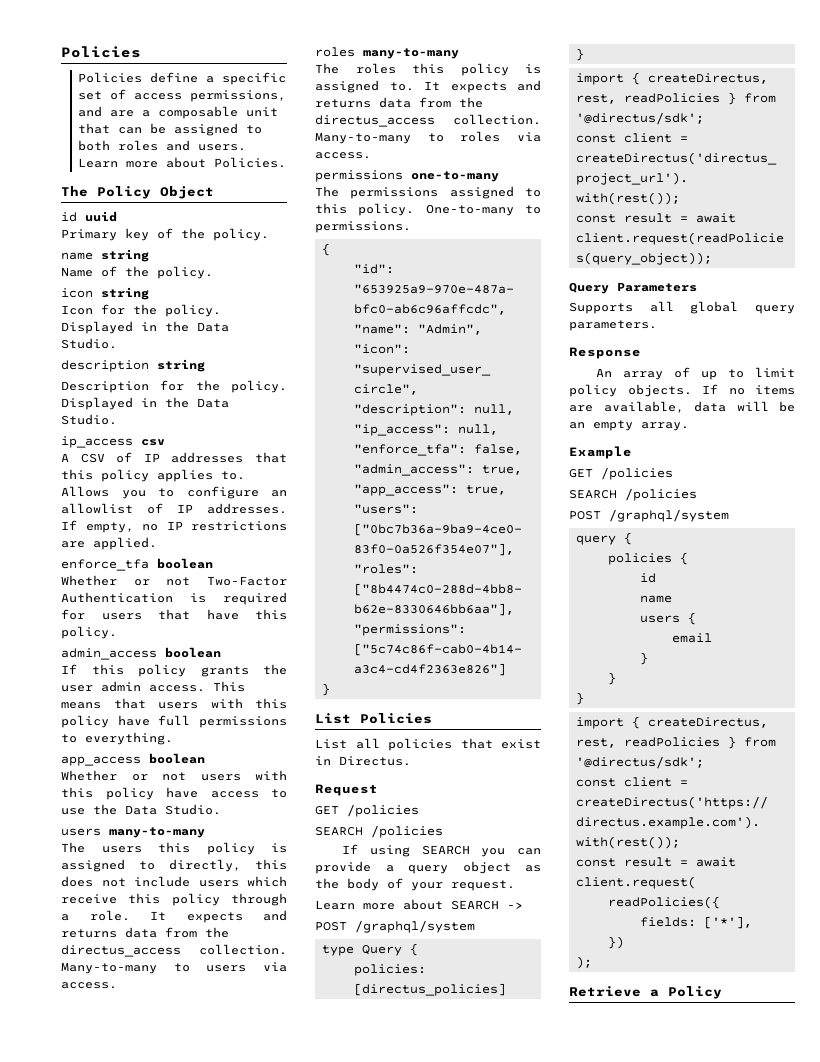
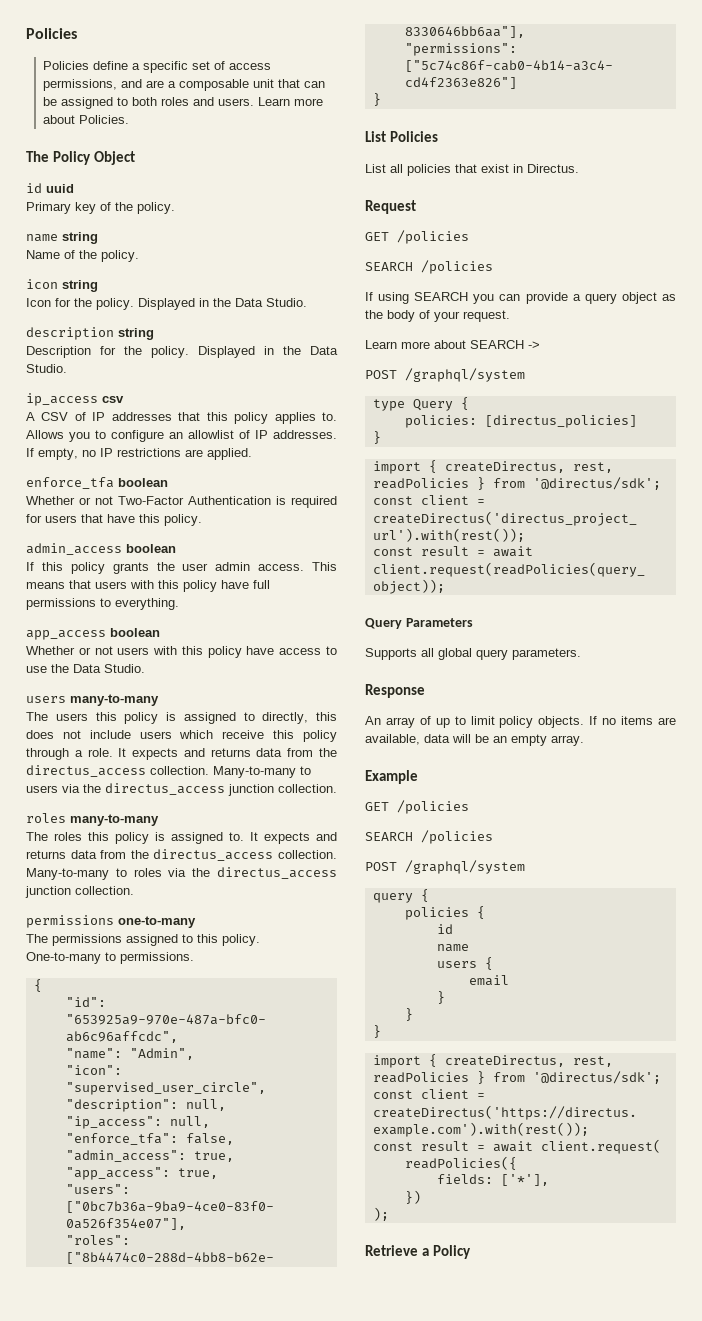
[61,982,117,989] access. -> [83,783,337,796] the directus_access junction collection.
[315,152,371,159] access. -> [192,867,337,879] [25,886,134,898] the directus_access junction collection.

